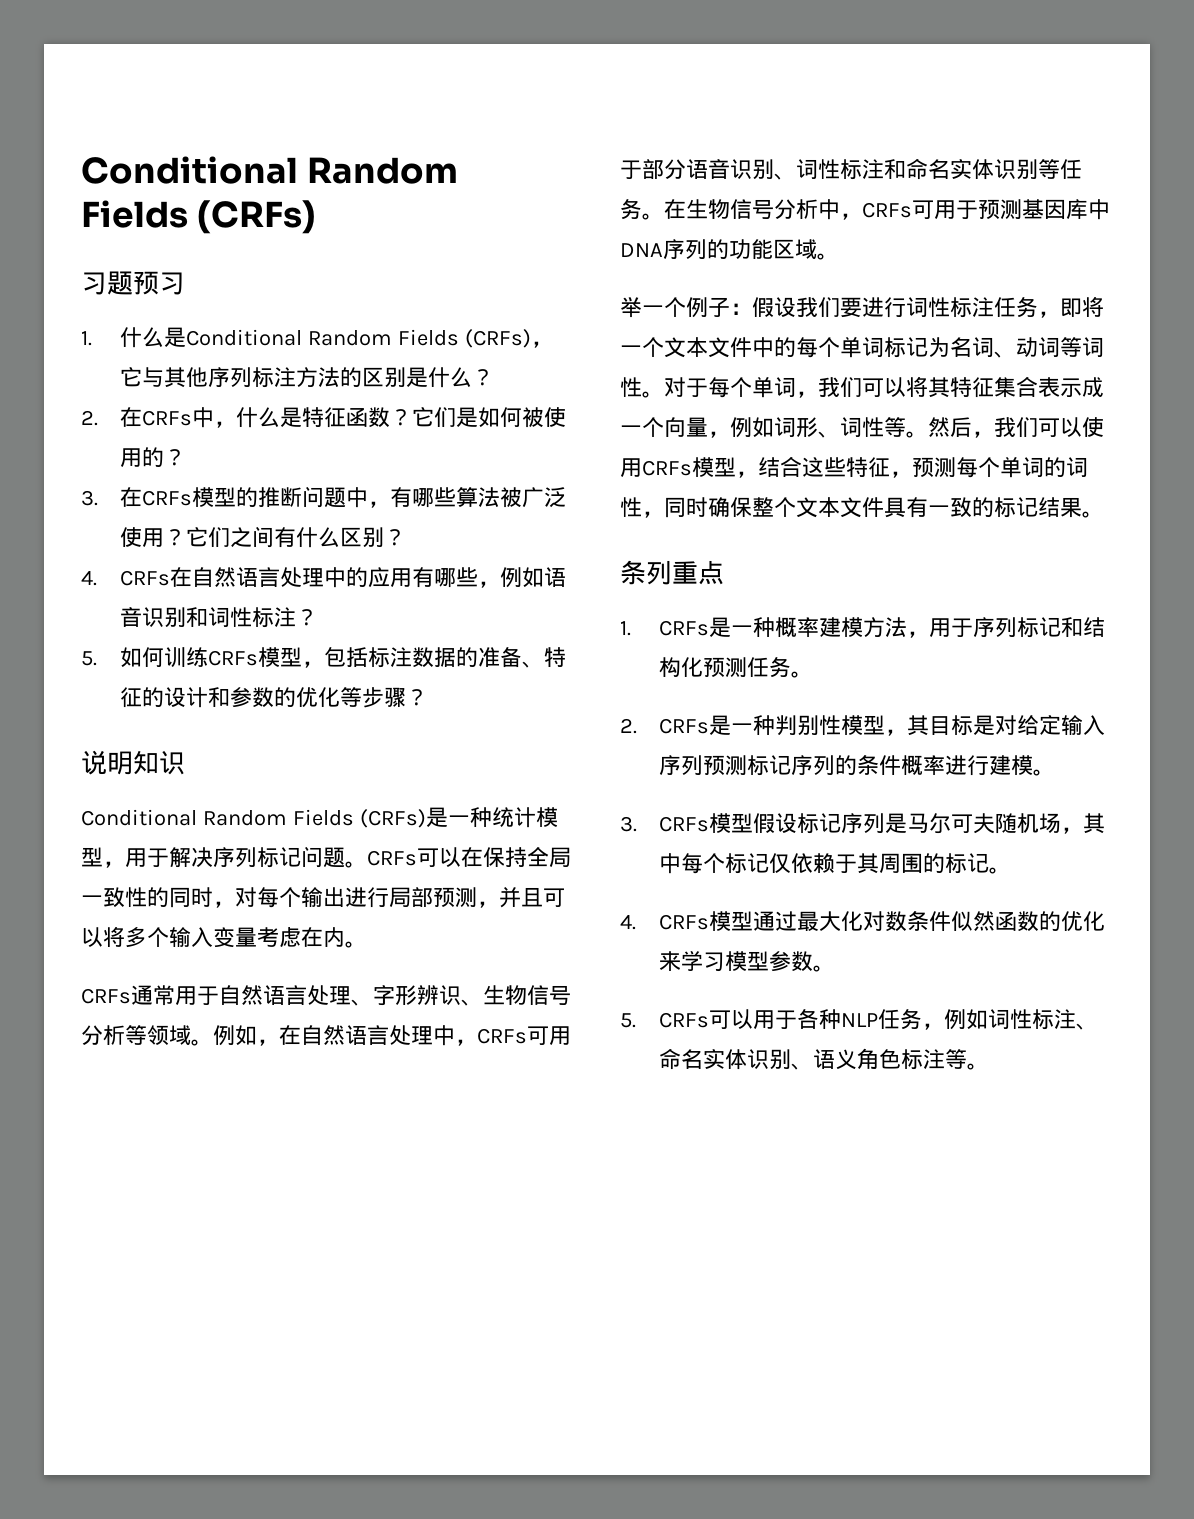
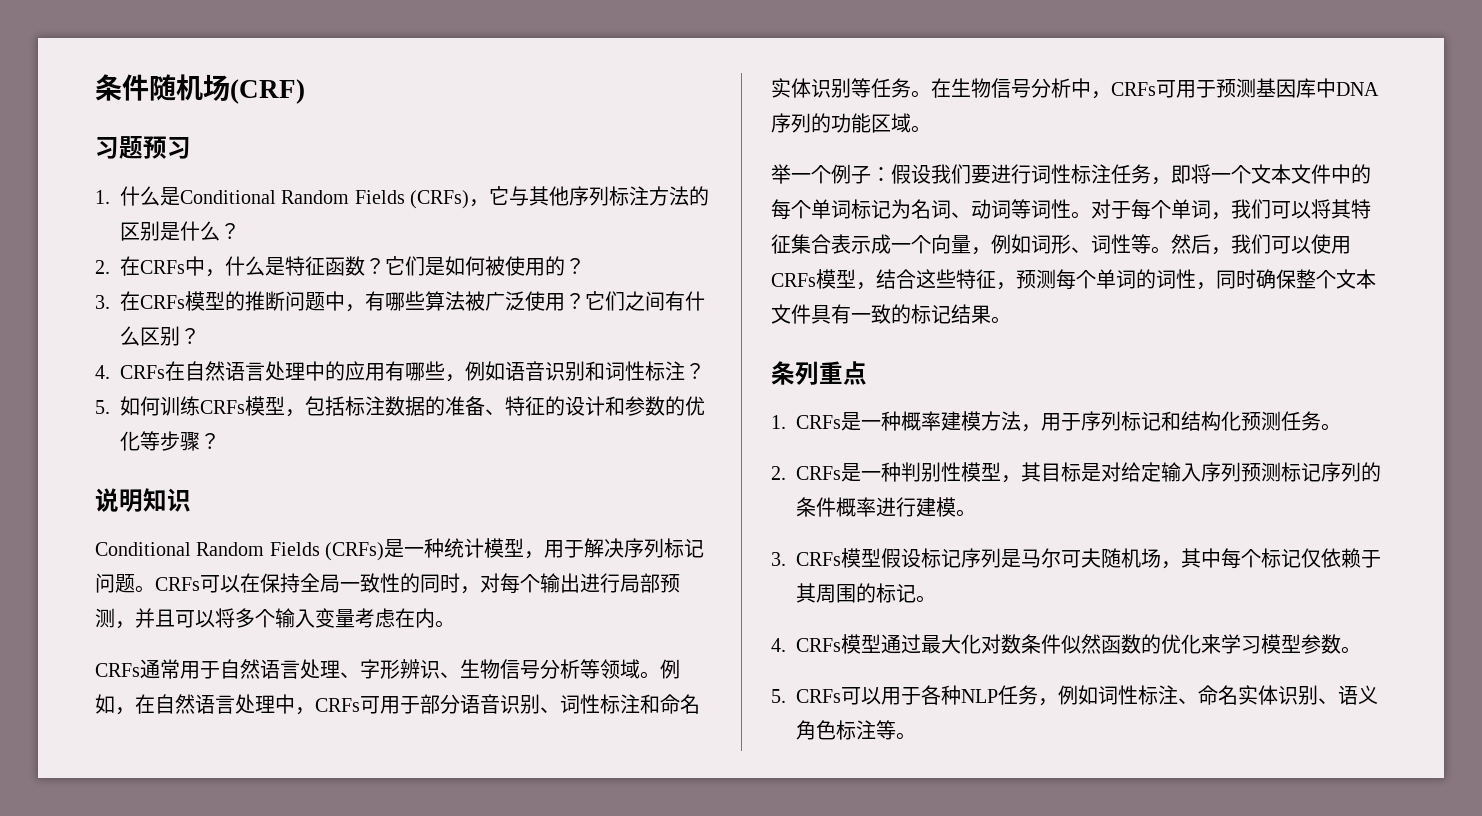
[81,156,459,184] [81,200,317,234] Conditional Random Fields (CRFs) -> [95,74,305,104] 条件随机场(CRF)

